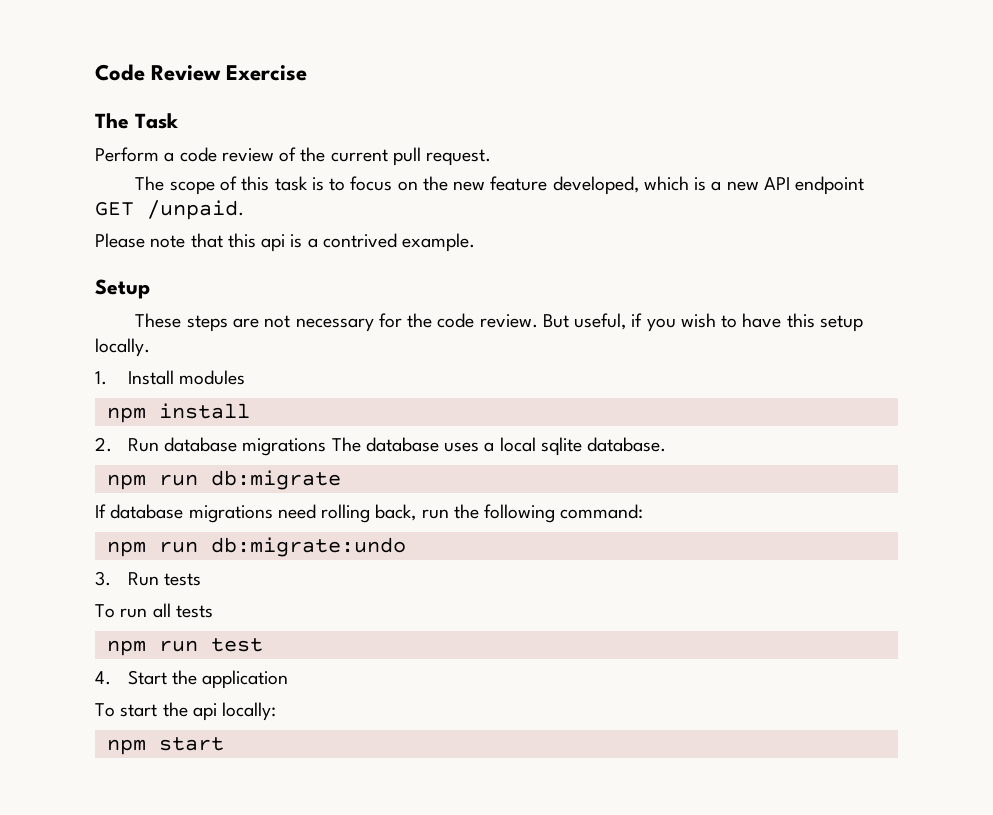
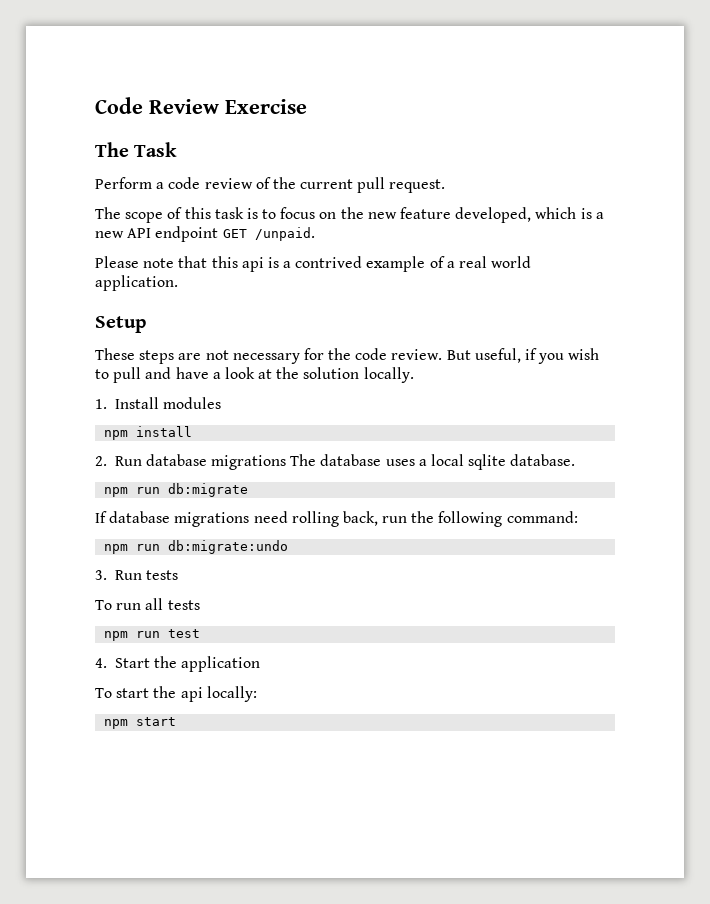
[402,233,476,252] example. -> [366,256,532,272] [95,275,178,291] example of a real world application.
[742,313,863,332] have this setup -> [113,367,360,383] pull and have a look at the solution

